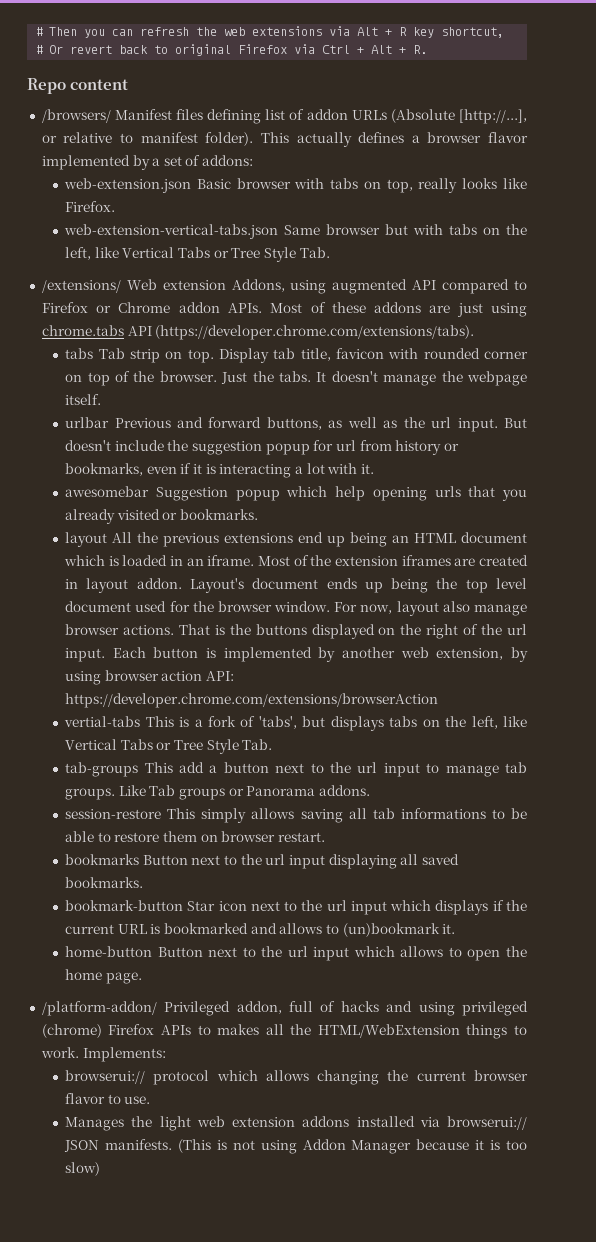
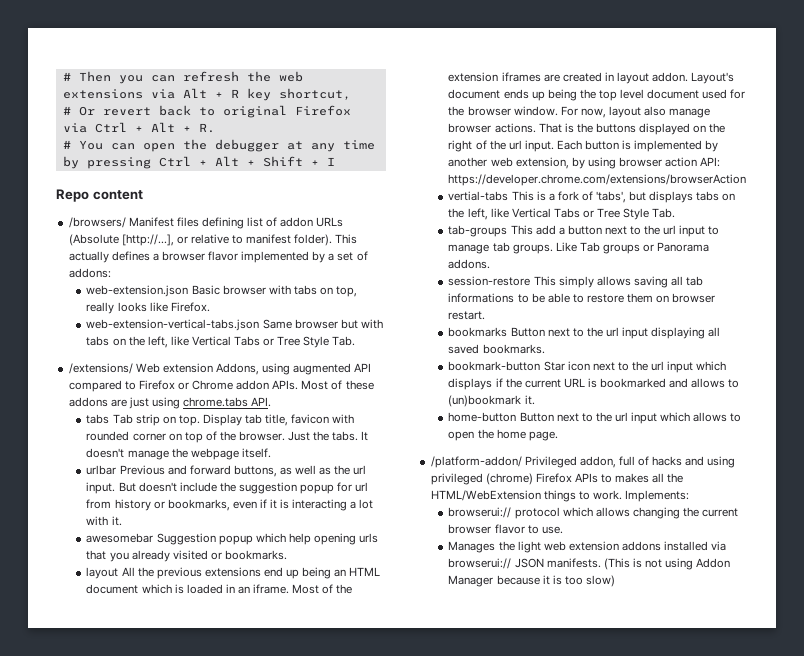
(428, 49) none -> [62,139,375,152] [62,156,335,169] // # You can open the debugger at any time by pressing Ctrl + Alt + Shift + I
[127,325,475,340] API (https://developer.chrome.com/extensions/tabs). -> [251,397,272,407] API.

